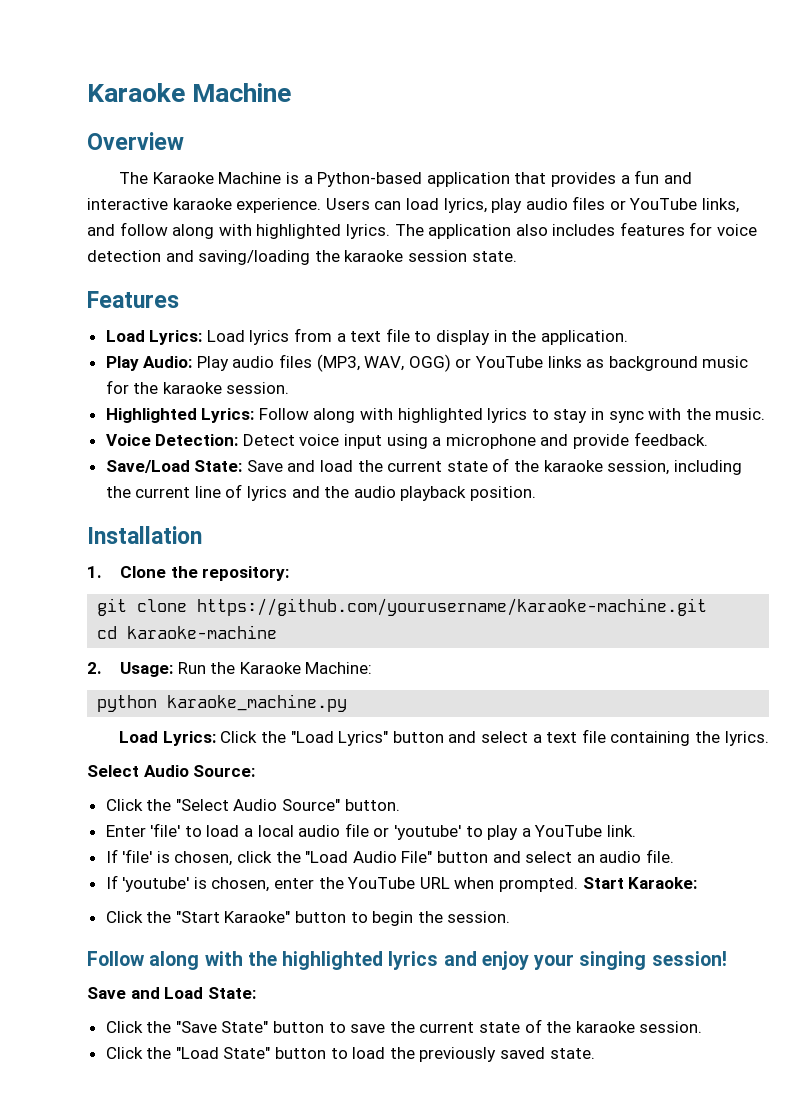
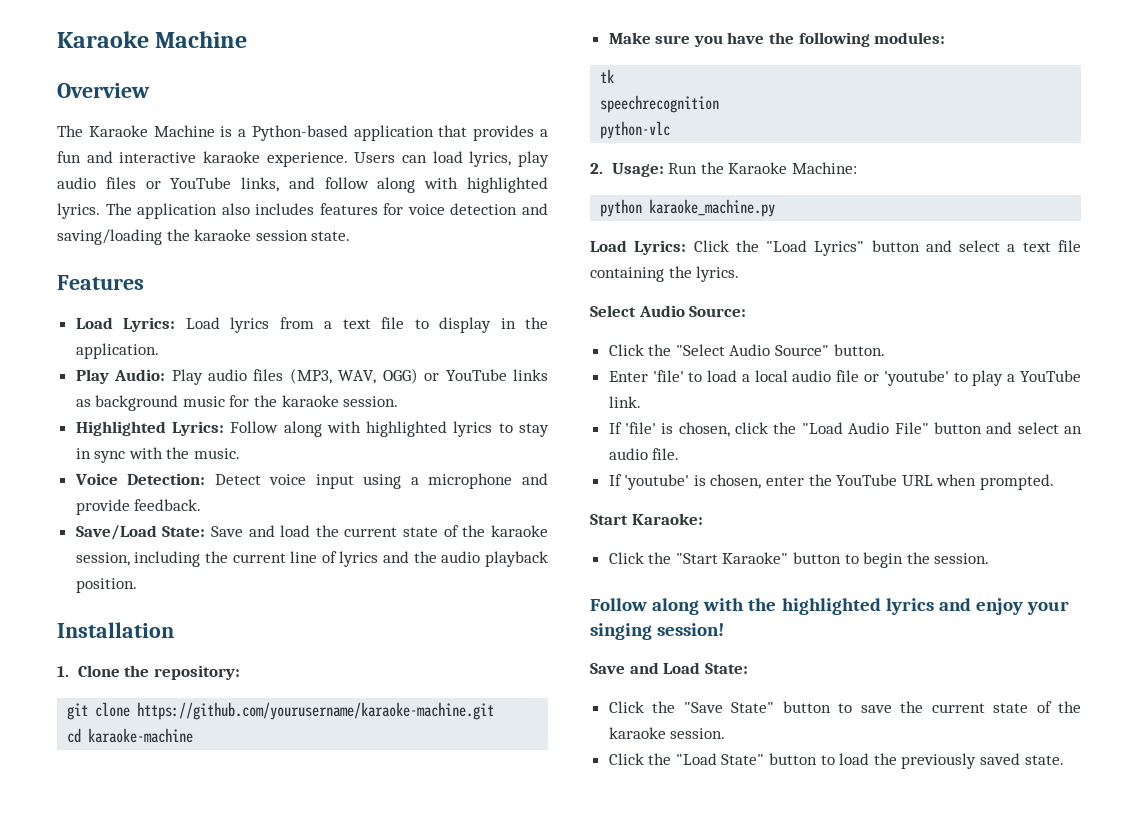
(278, 632) none -> [608,32,946,47] [600,69,615,83] [600,95,720,113] [600,121,671,139] // Make sure you have the following modules: // tk // speechrecognition // python-vlc
(579, 884) none -> (1055, 482) //

